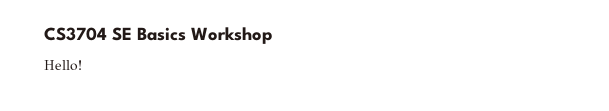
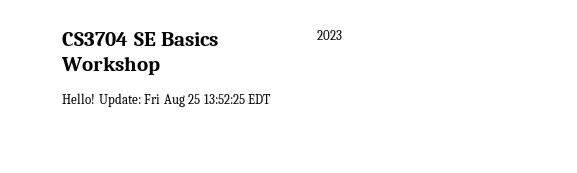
(82, 65) none -> [98,93,271,107] [317,30,342,40] Update: Fri Aug 25 13:52:25 EDT 2023

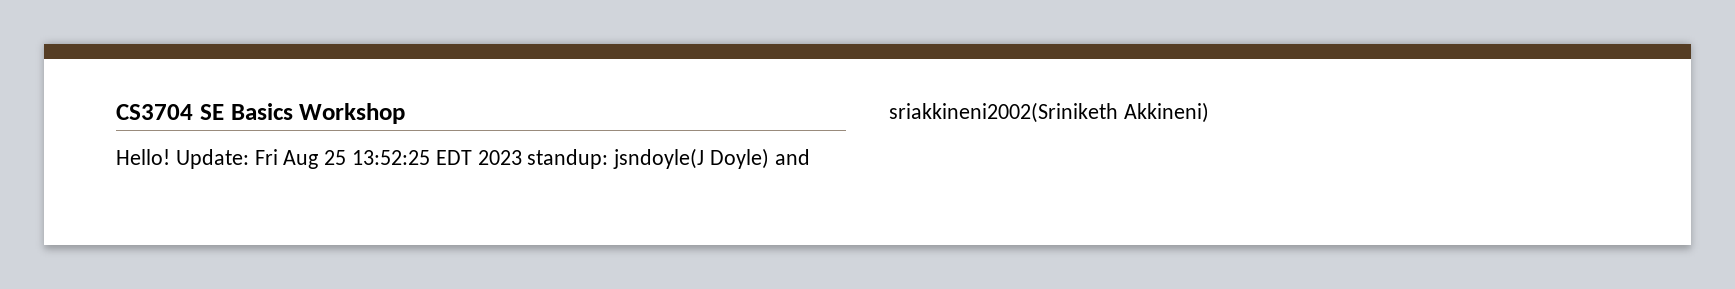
(342, 35) none -> [527,148,810,169] [889,102,1209,123] standup: jsndoyle(J Doyle) and sriakkineni2002(Sriniketh Akkineni)

